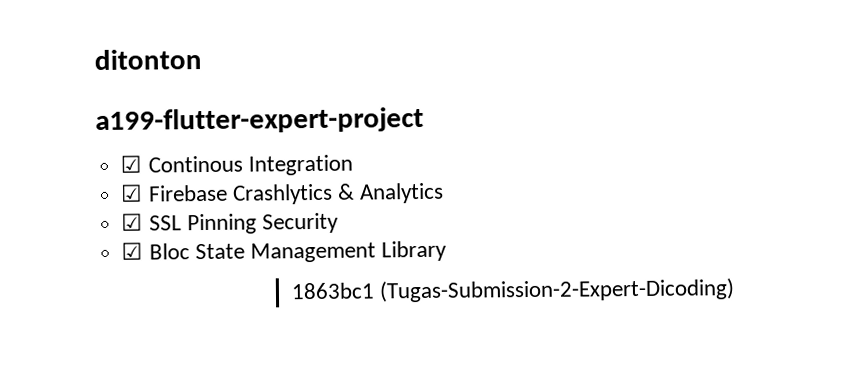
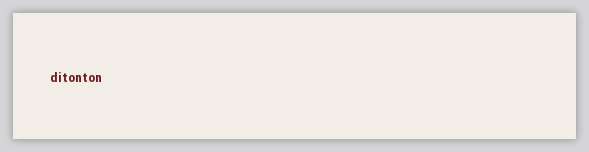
[95,106,424,135] [120,154,353,176] [120,182,445,205] [121,212,339,235] [121,240,448,263] [291,278,736,303] // a199-flutter-expert-project // ☑ Continous Integration // ☑ Firebase Crashlytics & Analytics // ☑ SSL Pinning Security // ☑ Bloc State Management Library // 1863bc1 (Tugas-Submission-2-Expert-Dicoding) -> (102, 77) none

